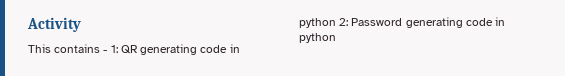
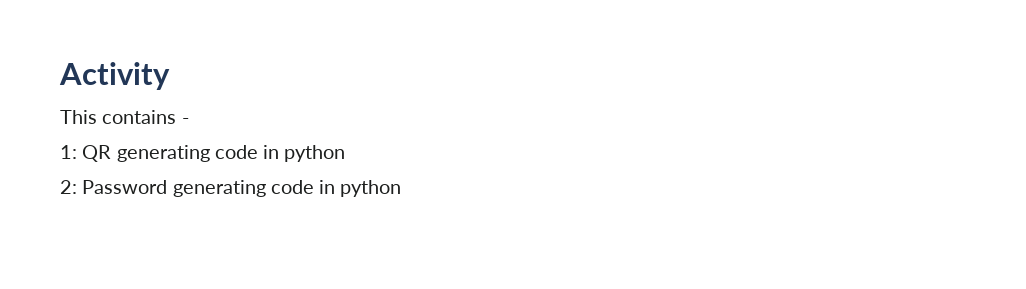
(108, 51) none -> (189, 121) //
(336, 23) none -> (346, 153) //

